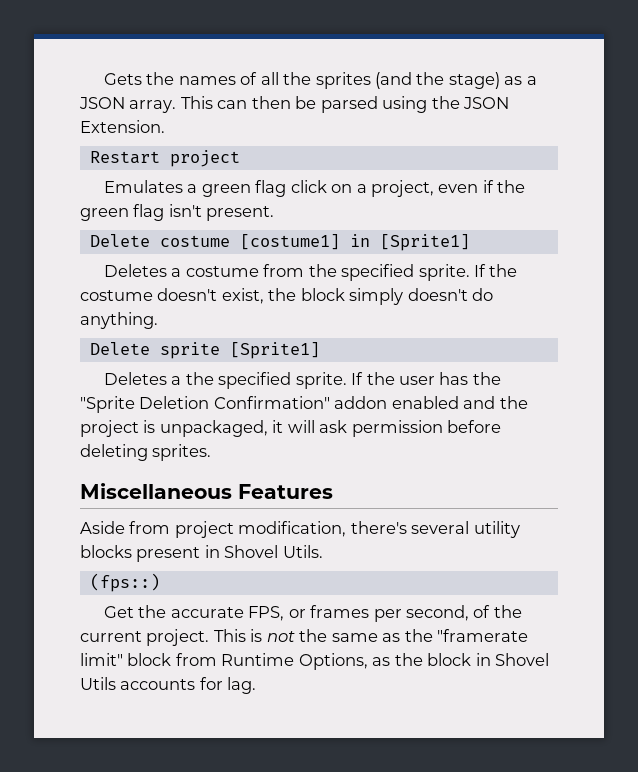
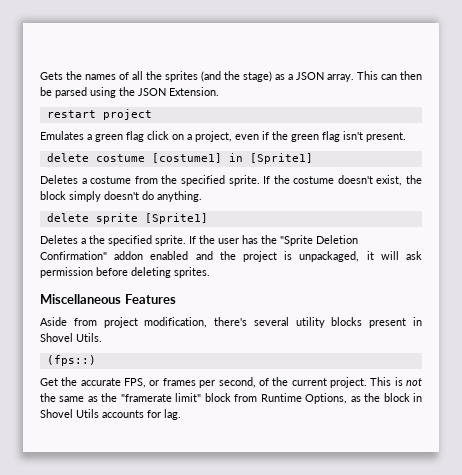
[89,151,160,164] Restart -> [46,110,96,118] restart
[89,234,150,247] Delete -> [46,153,89,162] delete
[89,342,150,355] Delete -> [46,213,89,222] delete

